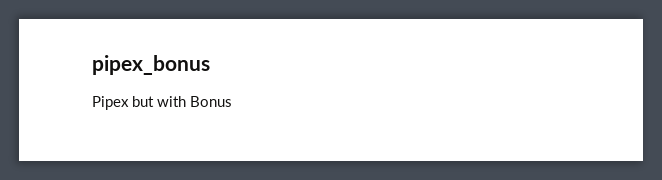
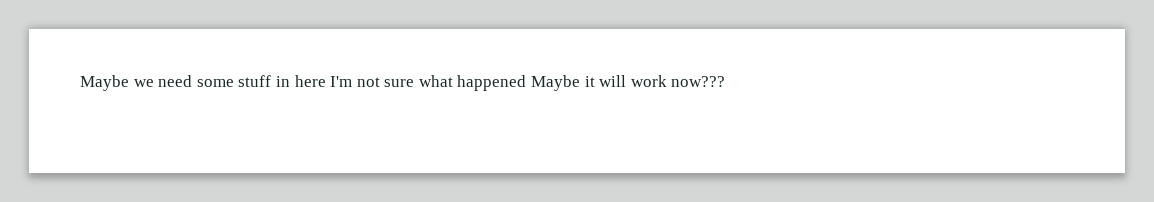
[92,55,210,75] [92,96,232,110] pipex_bonus // Pipex but with Bonus -> [80,75,726,91] Maybe we need some stuff in here I'm not sure what happened Maybe it will work now???

